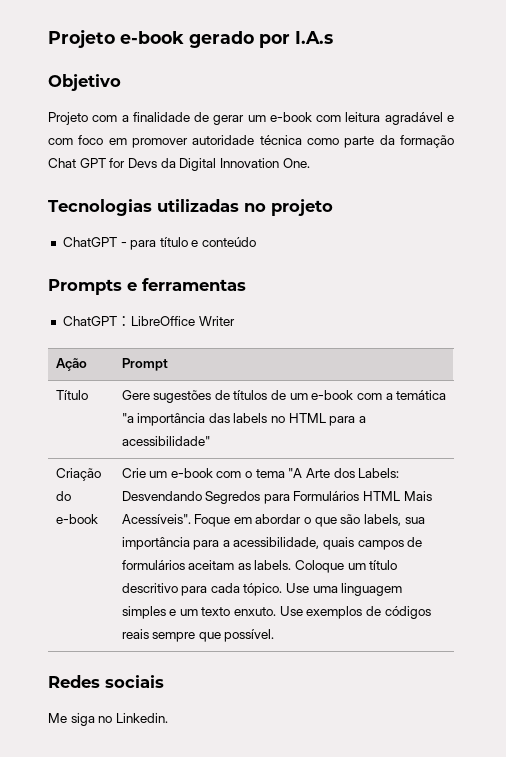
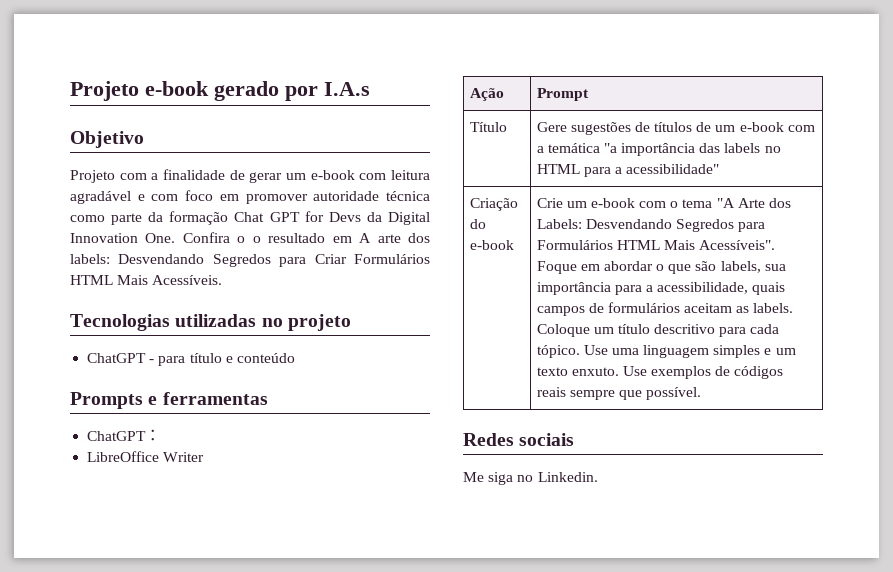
(310, 163) none -> [182,232,431,243] [70,254,430,267] [70,275,223,285] Confira o o resultado em A arte dos labels: Desvendando Segredos para Criar Formulários HTML Mais Acessíveis.
(131, 321) none -> (162, 435) //

